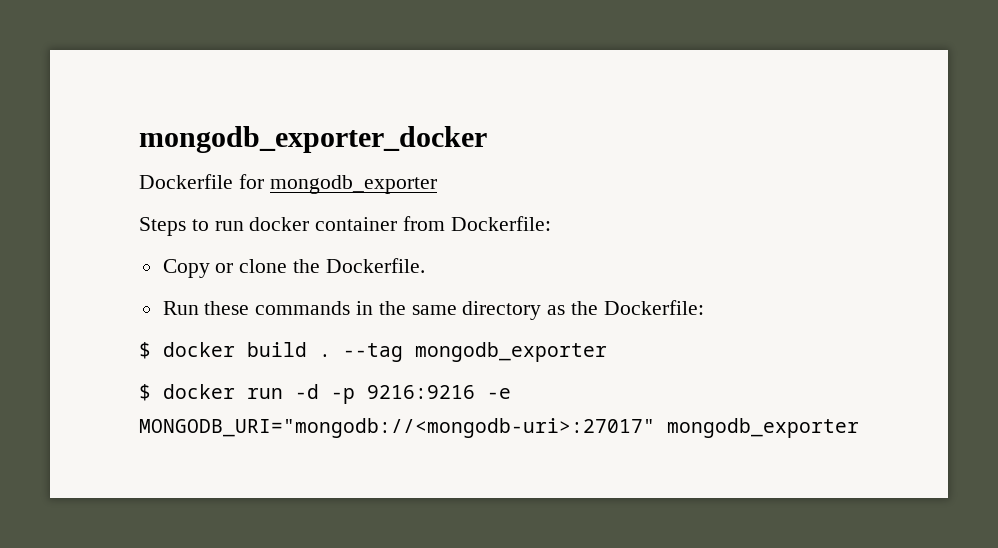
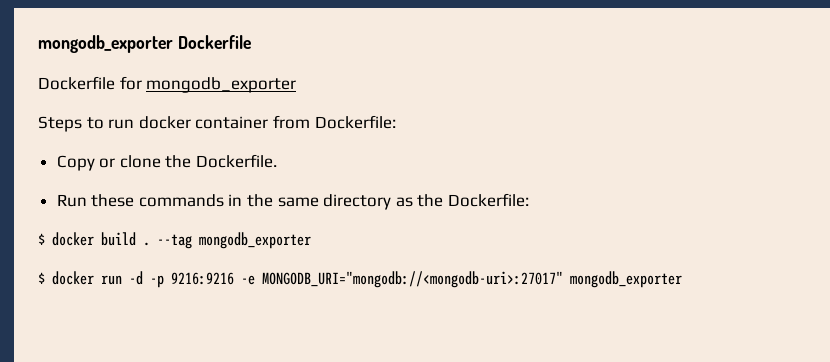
[139,126,487,153] mongodb_exporter_docker -> [38,35,251,53] mongodb_exporter Dockerfile

